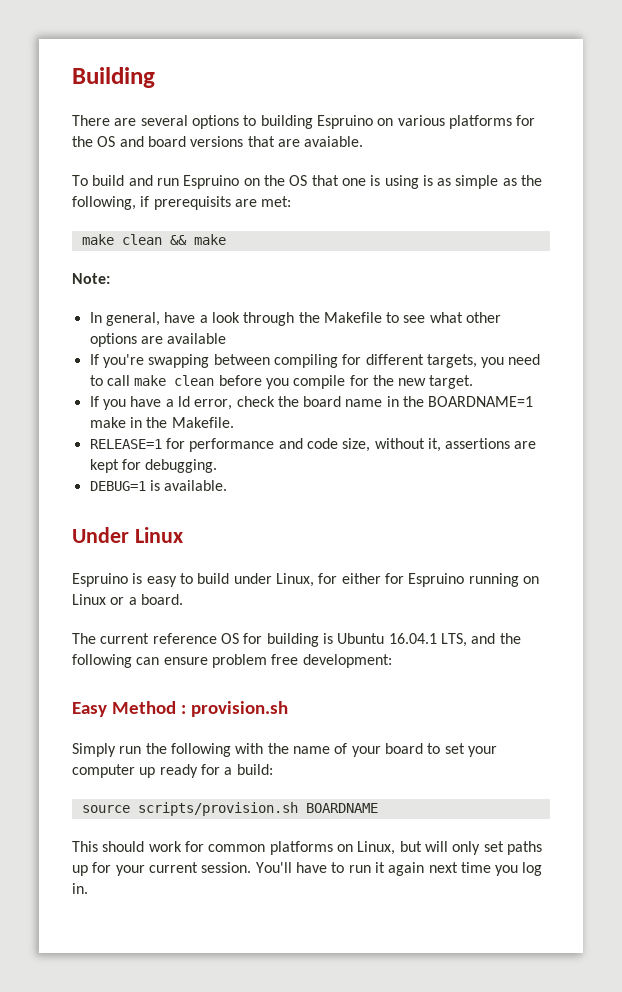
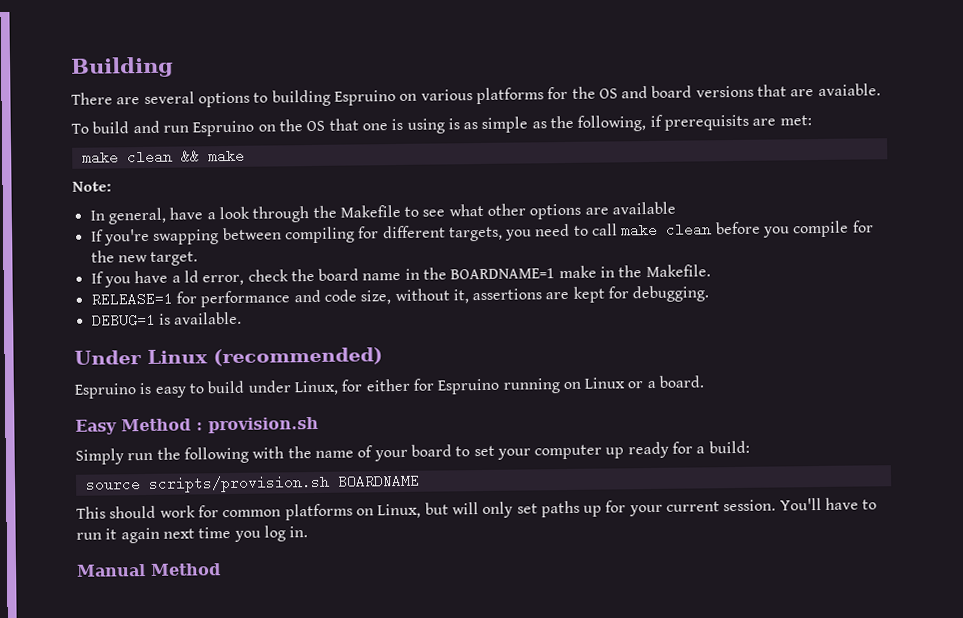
(183, 535) none -> [213,347,383,367] (recommended)
[72,633,521,647] [72,654,392,668] // The current reference OS for building is Ubuntu 16.04.1 LTS, and the following can ensure problem free development: -> (705, 381) none
(88, 888) none -> [77,563,221,577] // Manual Method

